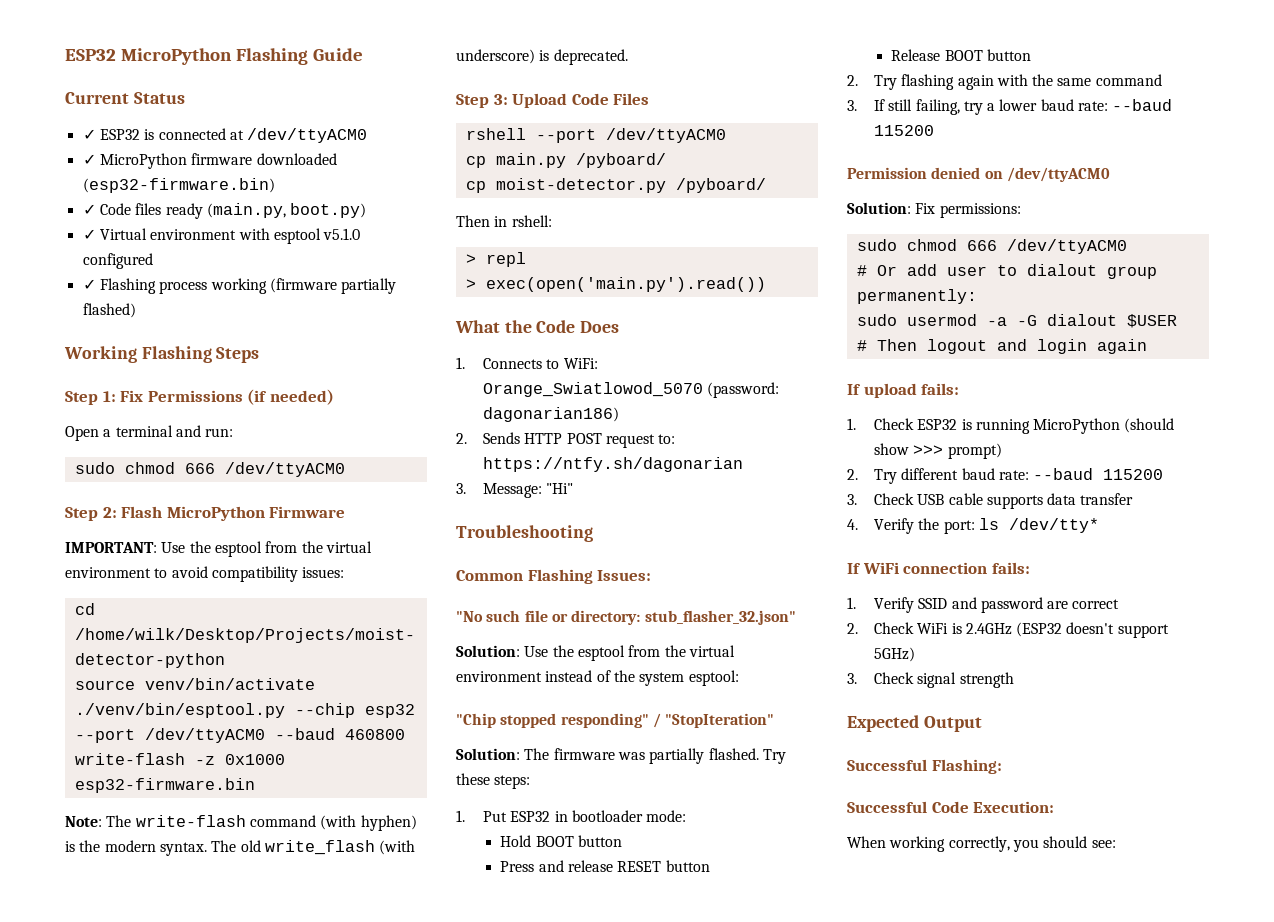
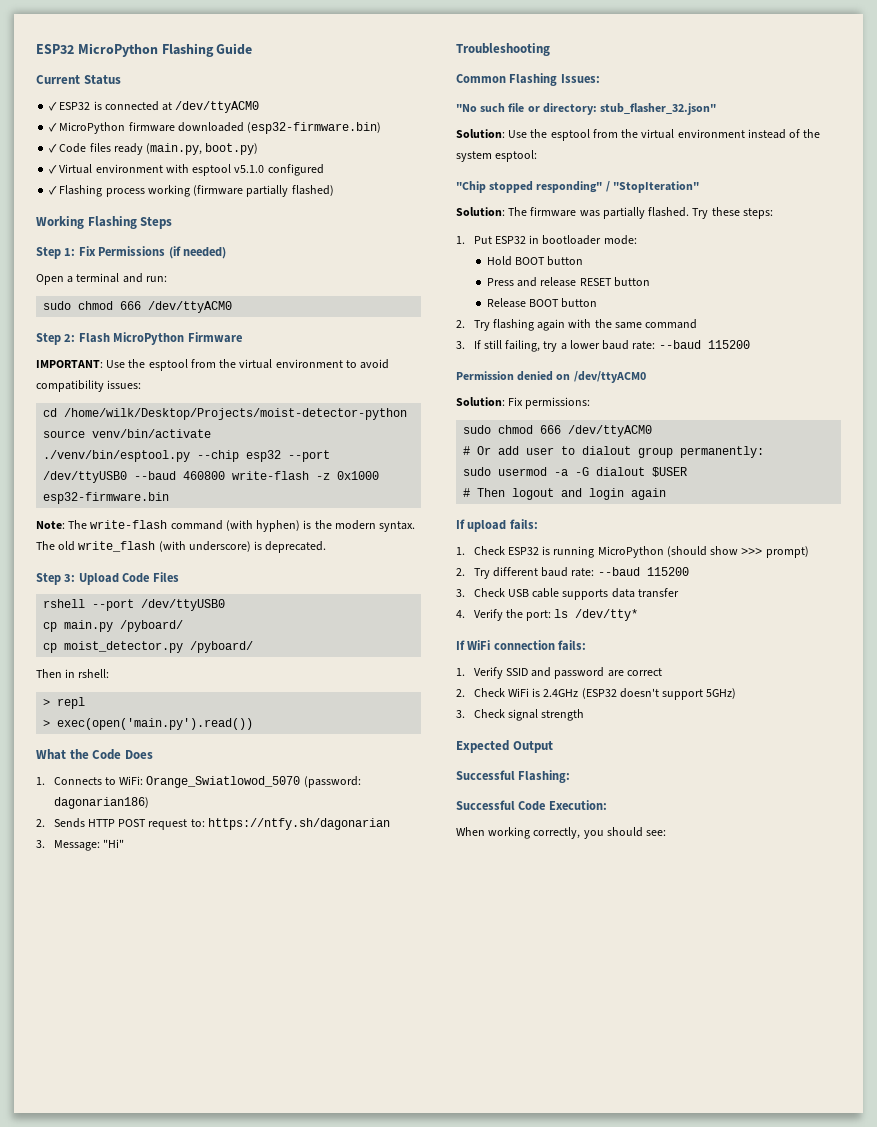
[144,728,265,743] /dev/ttyACM0 -> [43,471,128,483] /dev/ttyUSB0
[605,128,726,143] /dev/ttyACM0 -> [141,599,226,611] /dev/ttyUSB0
[495,178,666,193] moist-detector.py -> [64,641,184,653] moist_detector.py

